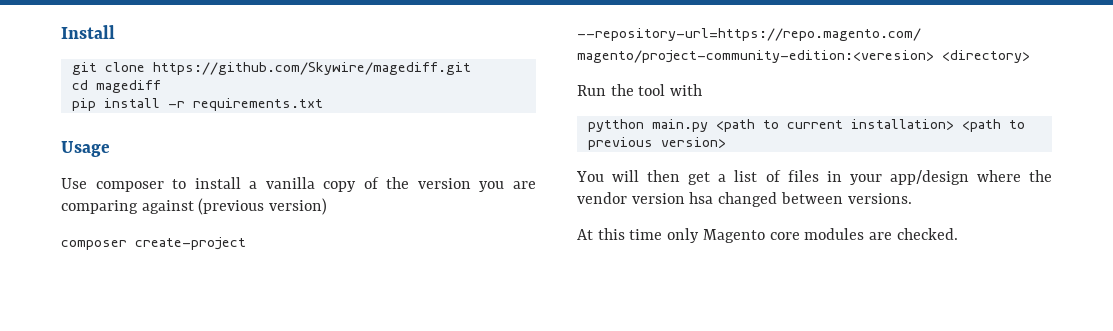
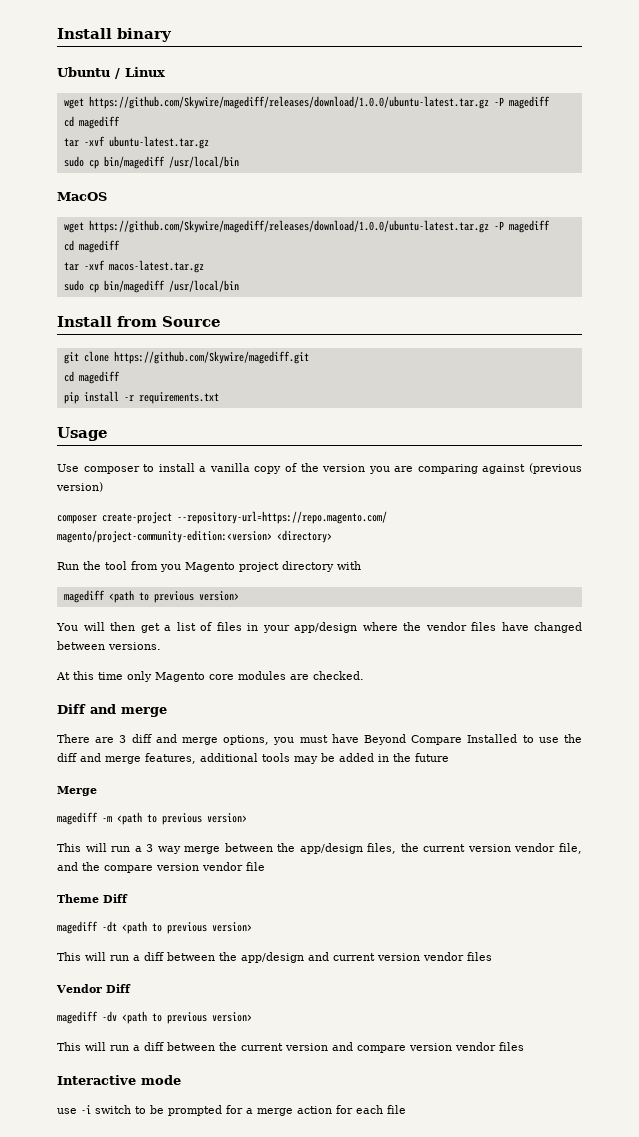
[61,25,115,39] Install -> [57,28,172,42] [57,67,165,79] [63,96,550,109] [63,116,120,129] [63,136,209,149] [63,156,239,169] [57,192,107,201] [63,220,550,233] [63,240,120,253] [63,260,204,273] [63,280,239,293] [57,316,221,327] Install binary // Ubuntu / Linux // wget https://github.com/Skywire/magediff/releases/download/1.0.0/ubuntu-latest.tar.gz -P magediff // cd magediff // tar -xvf ubuntu-latest.tar.gz // sudo cp bin/magediff /usr/local/bin // MacOS // wget https://github.com/Skywire/magediff/releases/download/1.0.0/ubuntu-latest.tar.gz -P magediff // cd magediff // tar -xvf macos-latest.tar.gz // sudo cp bin/magediff /usr/local/bin // Install from Source
[577,50,934,63] magento/project-community-edition:<veresion> -> [57,530,272,543] magento/project-community-edition:<version>
[670,84,703,96] [587,119,954,132] with // pytthon main.py <path to current installation> -> [131,561,361,572] [63,590,105,603] from you Magento project directory with // magediff
[631,192,714,204] version hsa -> [471,622,529,631] files have
(958, 234) none -> [57,704,167,717] [57,734,582,745] [57,753,449,764] [57,786,97,796] [57,812,247,825] [57,843,583,854] [57,862,265,873] [57,894,128,903] [57,921,252,934] [57,952,492,963] [56,984,131,993] [57,1011,252,1024] [57,1042,524,1053] [57,1075,181,1085] [57,1105,406,1116] // Diff and merge // There are 3 diff and merge options, you must have Beyond Compare Installed to use the diff and merge features, additional tools may be added in the future // Merge // magediff -m <path to previous version> // This will run a 3 way merge between the app/design files, the current version vendor file, and the compare version vendor file // Theme Diff // magediff -dt <path to previous version> // This will run a diff between the app/design and current version vendor files // Vendor Diff // magediff -dv <path to previous version> // This will run a diff between the current version and compare version vendor files // Interactive mode // use -i switch to be prompted for a merge action for each file

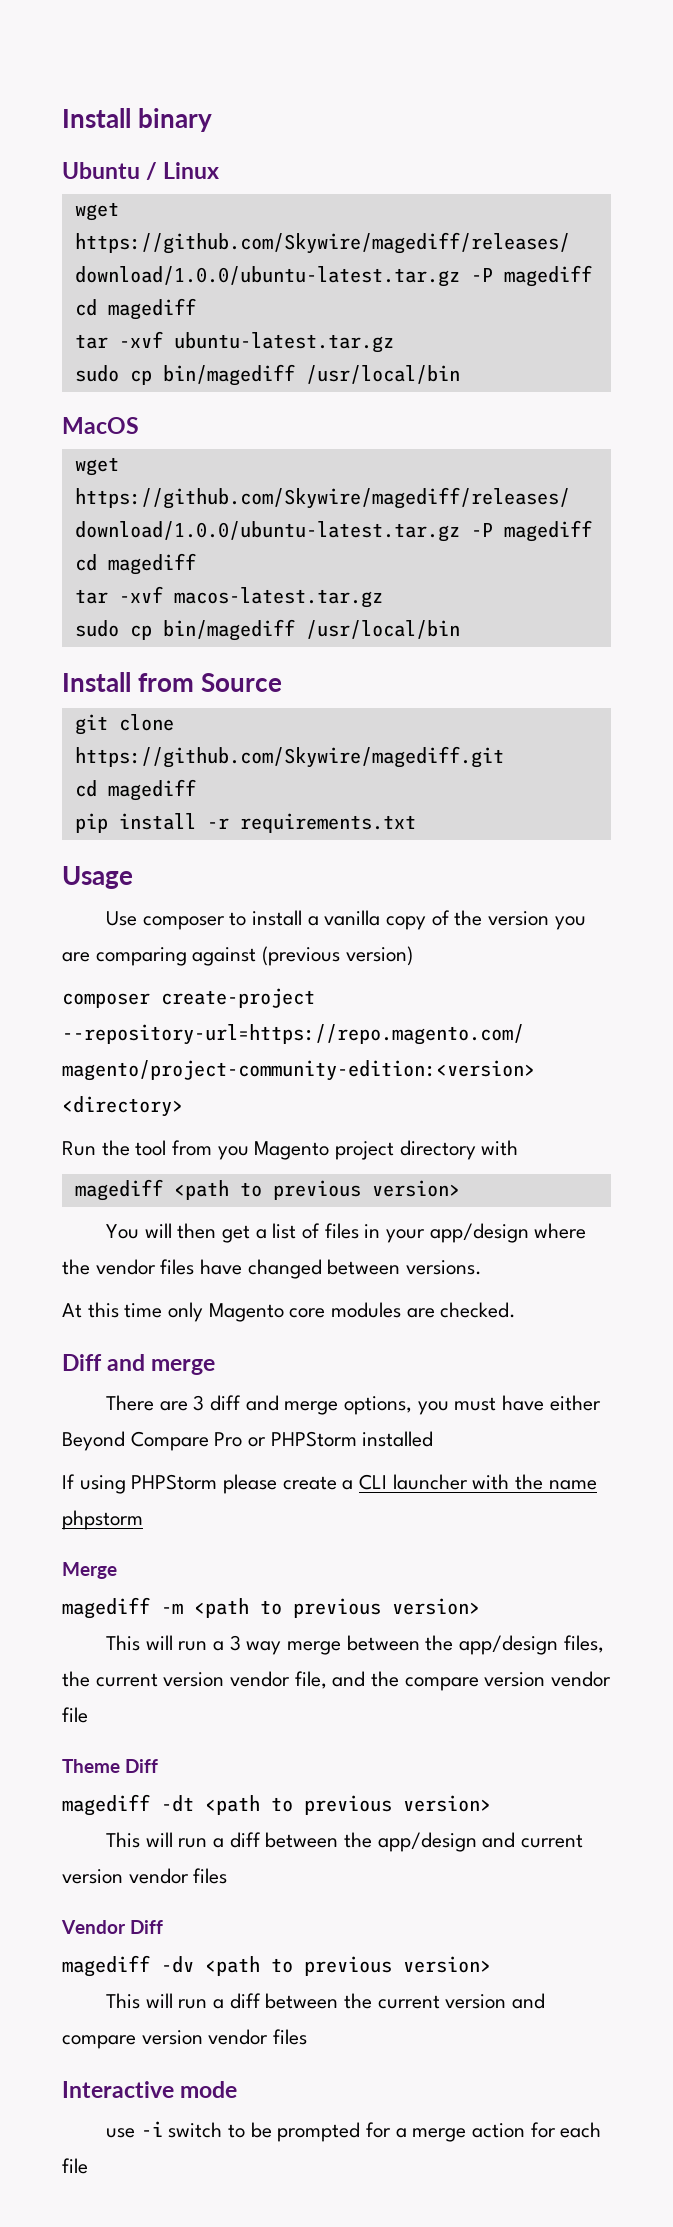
(359, 738) none -> [549,1395,601,1411] either
[467,734,582,743] [57,753,449,764] Installed to use the diff and merge features, additional tools may be added in the future -> [214,1431,434,1447] [62,1474,597,1494] [62,1510,143,1530] Pro or PHPStorm installed // If using PHPStorm please create a CLI launcher with the name phpstorm

